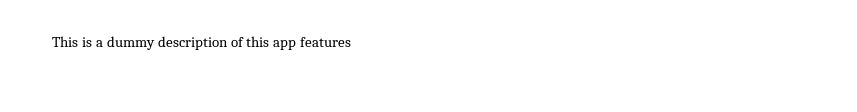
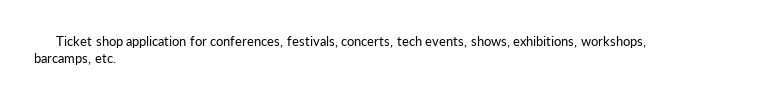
[52,36,352,50] This is a dummy description of this app features -> [56,36,646,48] [34,53,116,65] Ticket shop application for conferences, festivals, concerts, tech events, shows, exhibitions, workshops, barcamps, etc.

